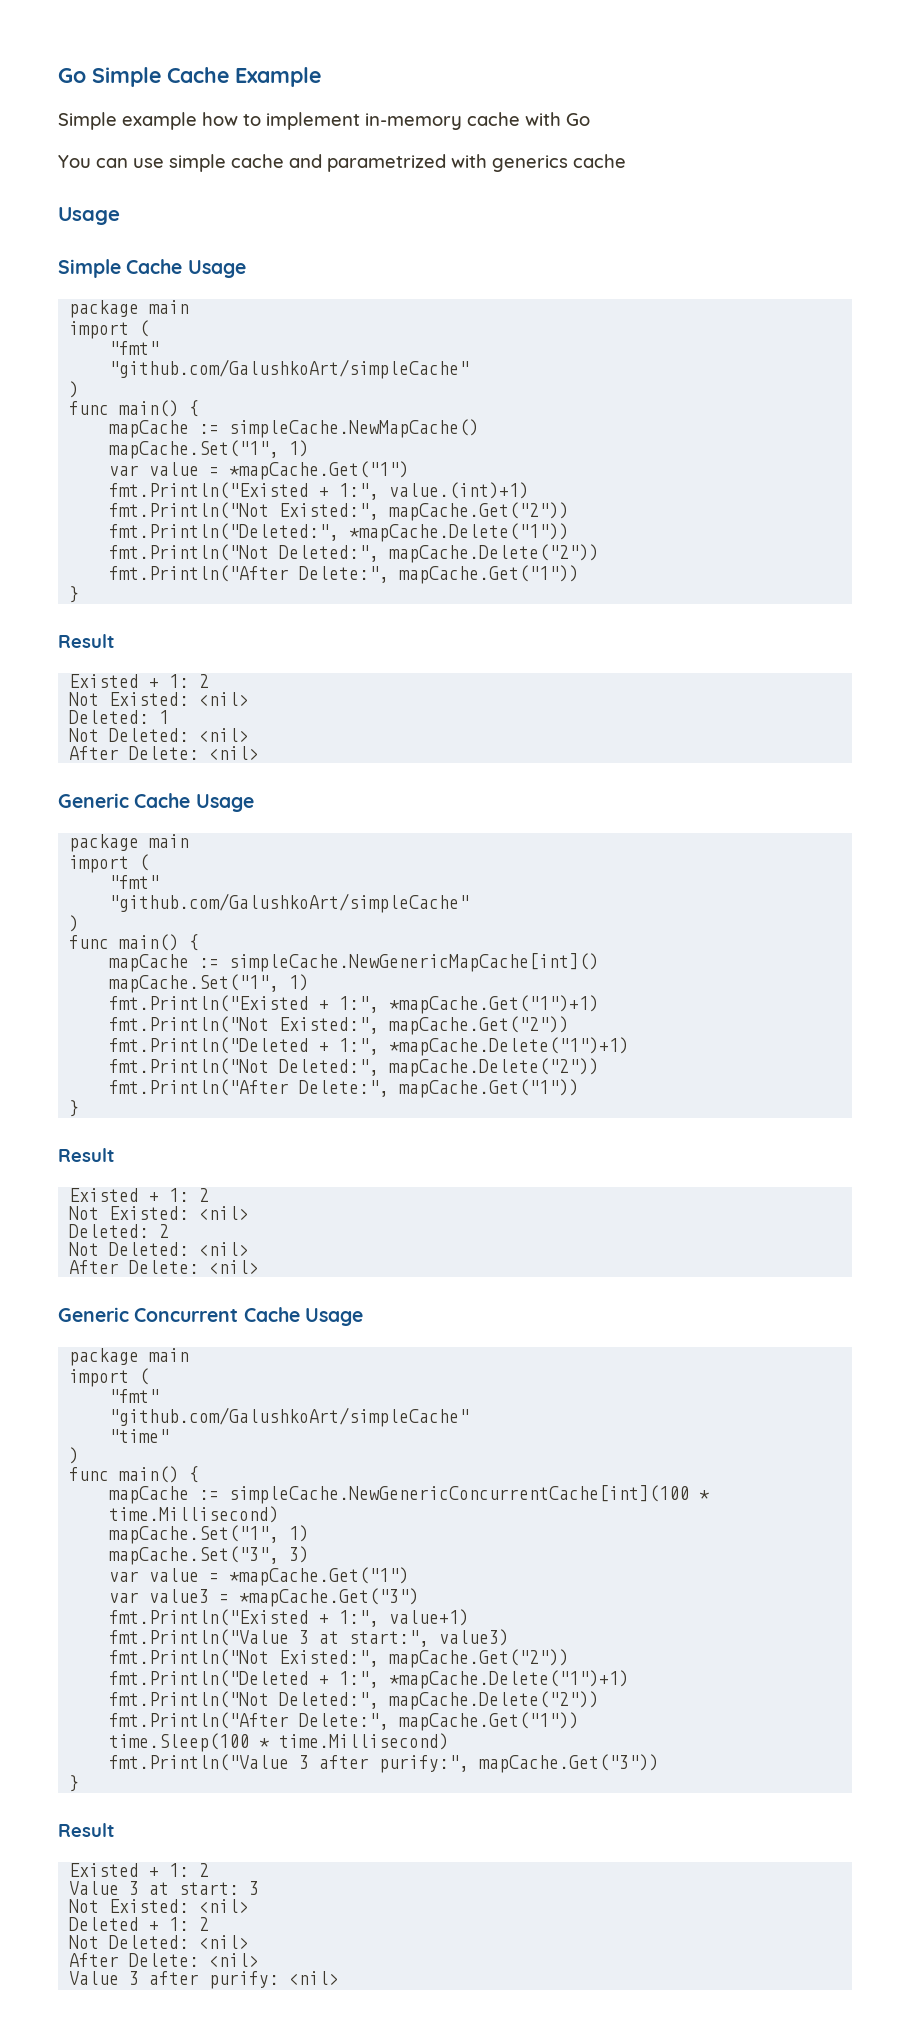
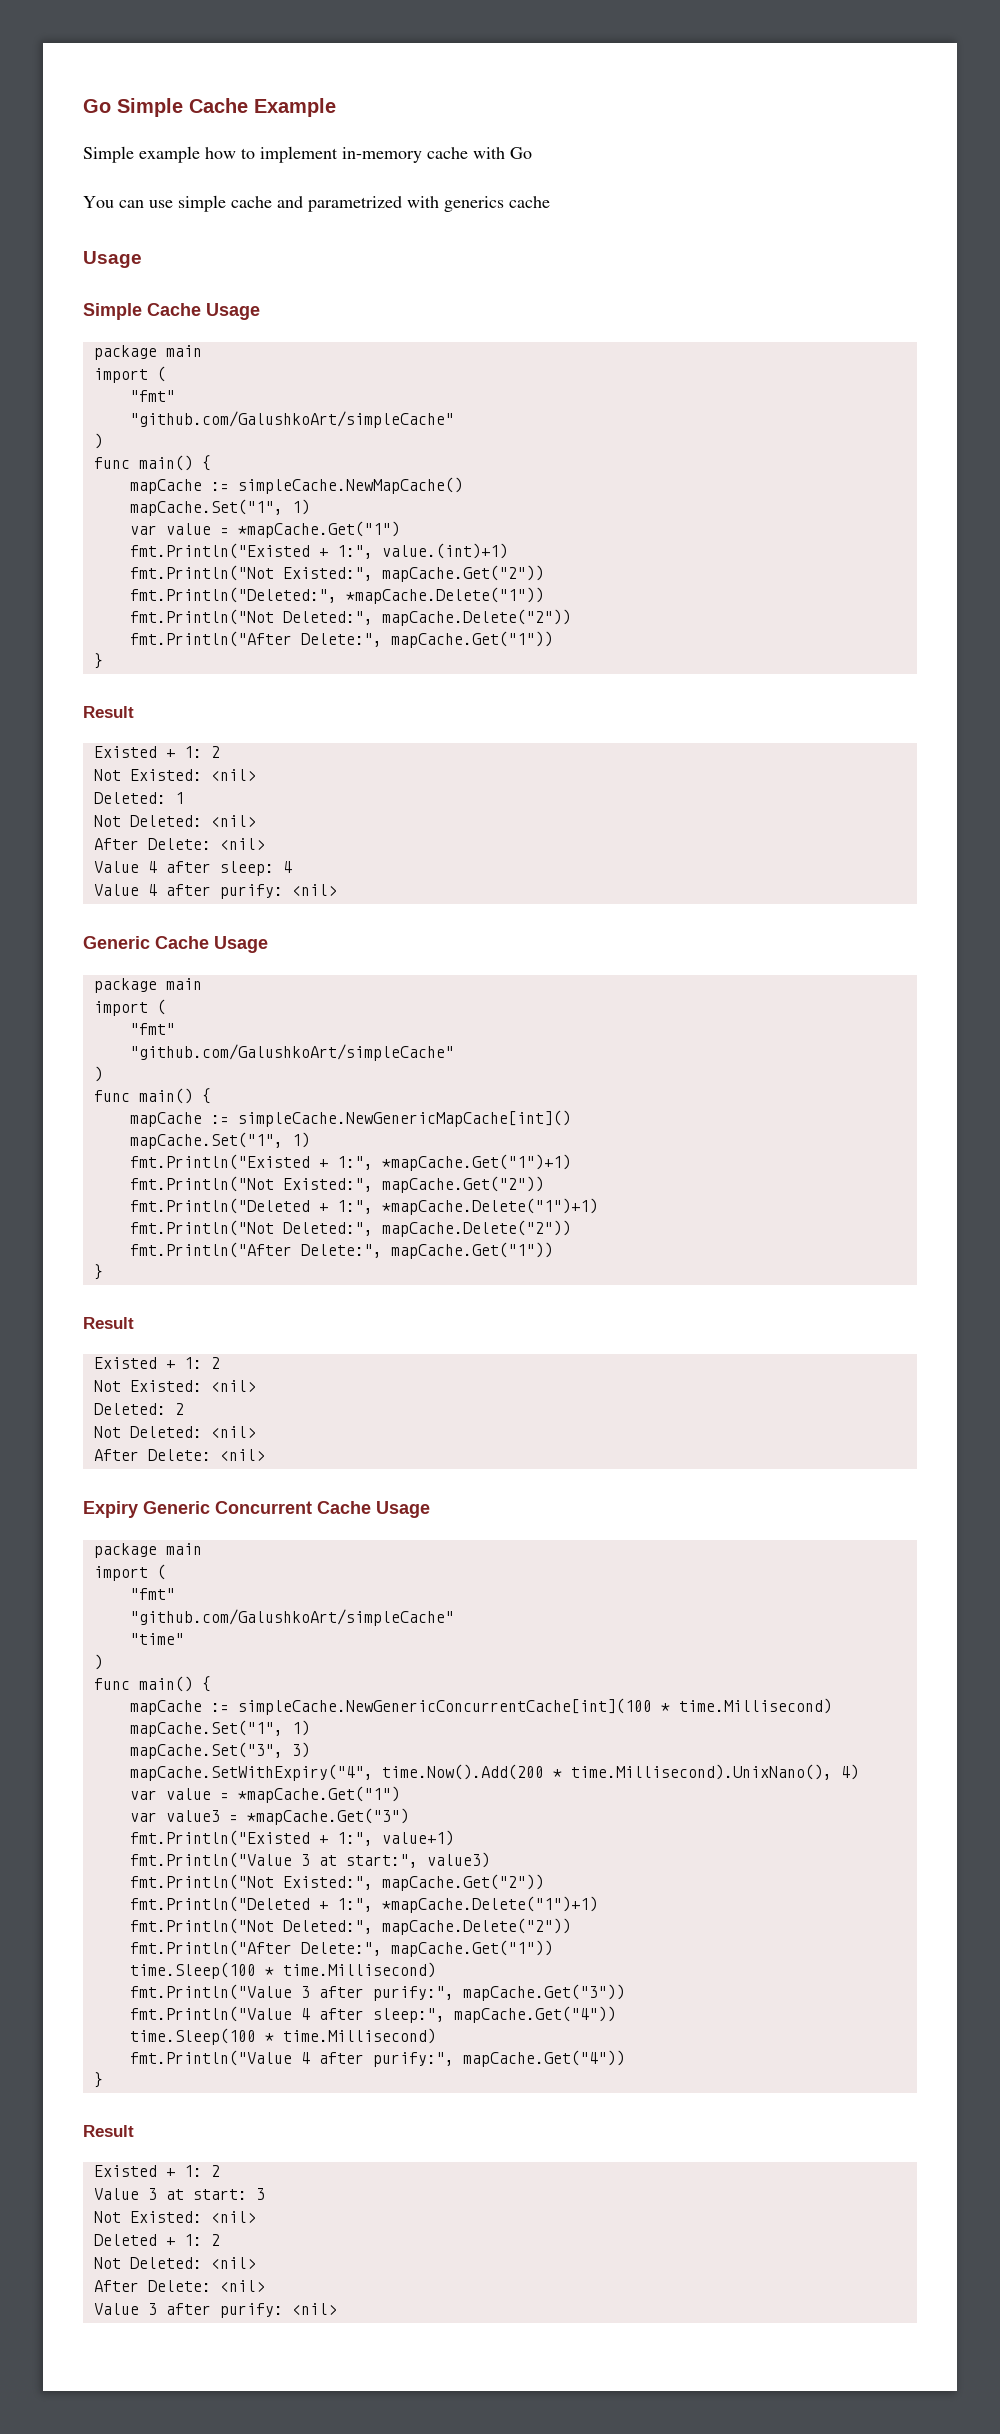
(260, 753) none -> [93,861,292,876] [93,884,337,899] // Value 4 after sleep: 4 // Value 4 after purify: <nil>
(260, 1267) none -> [83,1501,138,1518] Expiry
(310, 1554) none -> [129,1764,859,1781] // mapCache.SetWithExpiry("4", time.Now().Add(200 * time.Millisecond).UnixNano(), 4)
(660, 1763) none -> [129,2006,616,2023] [129,2028,436,2045] [129,2050,625,2067] // fmt.Println("Value 4 after sleep:", mapCache.Get("4")) // time.Sleep(100 * time.Millisecond) // fmt.Println("Value 4 after purify:", mapCache.Get("4"))

